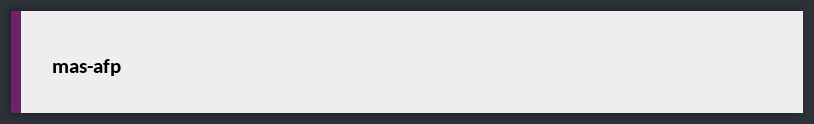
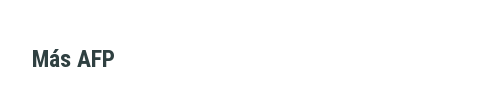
[52,59,121,76] mas-afp -> [32,49,116,67] Más AFP

